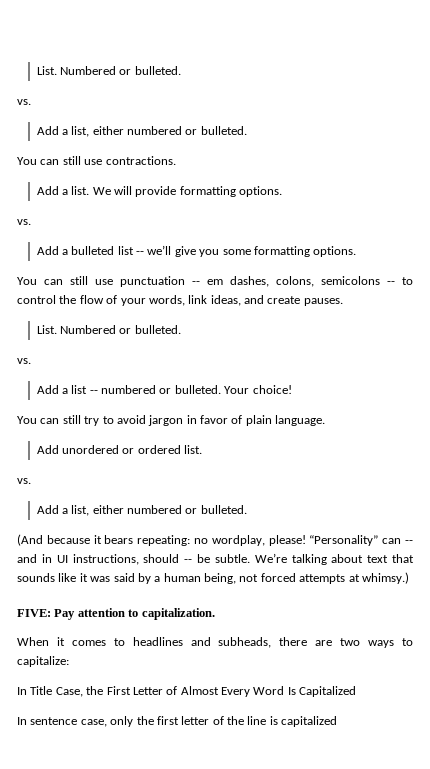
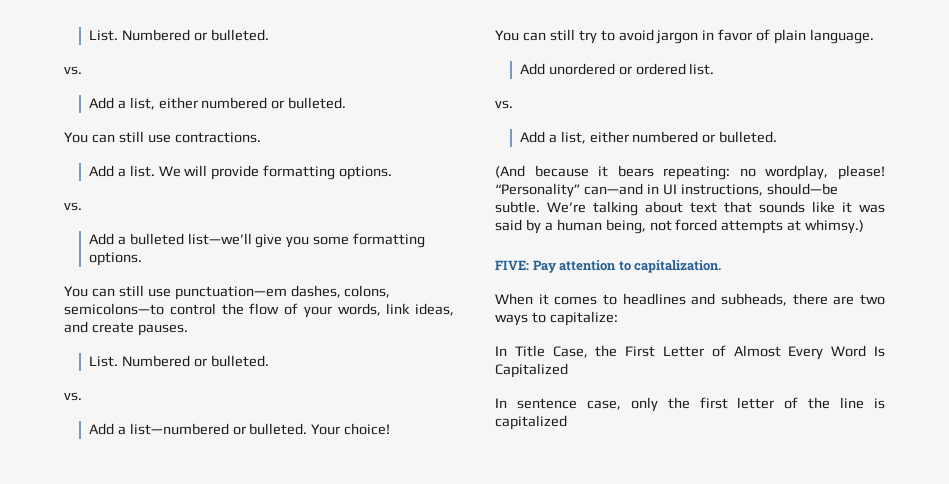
[117,245,172,255] list -- we’ll -> [187,233,252,245] list—we’ll
[120,276,413,287] punctuation -- em dashes, colons, semicolons -- to -> [174,285,391,300] [64,303,164,315] punctuation—em dashes, colons, semicolons—to
[71,385,157,394] list -- numbered -> [129,423,229,435] list—numbered
[382,538,414,544] [17,554,210,565] can -- and in UI instructions, should -- be -> [583,183,838,196] can—and in UI instructions, should—be

